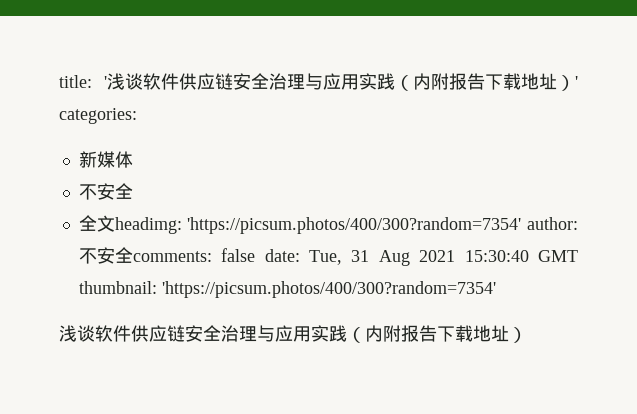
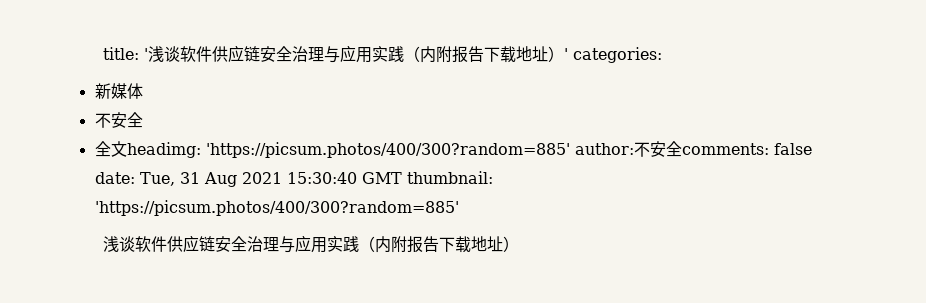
[187,217,522,234] 'https://picsum.photos/400/300?random=7354' -> [205,142,570,158] 'https://picsum.photos/400/300?random=885'
[161,281,496,298] 'https://picsum.photos/400/300?random=7354' -> [94,200,459,216] 'https://picsum.photos/400/300?random=885'

